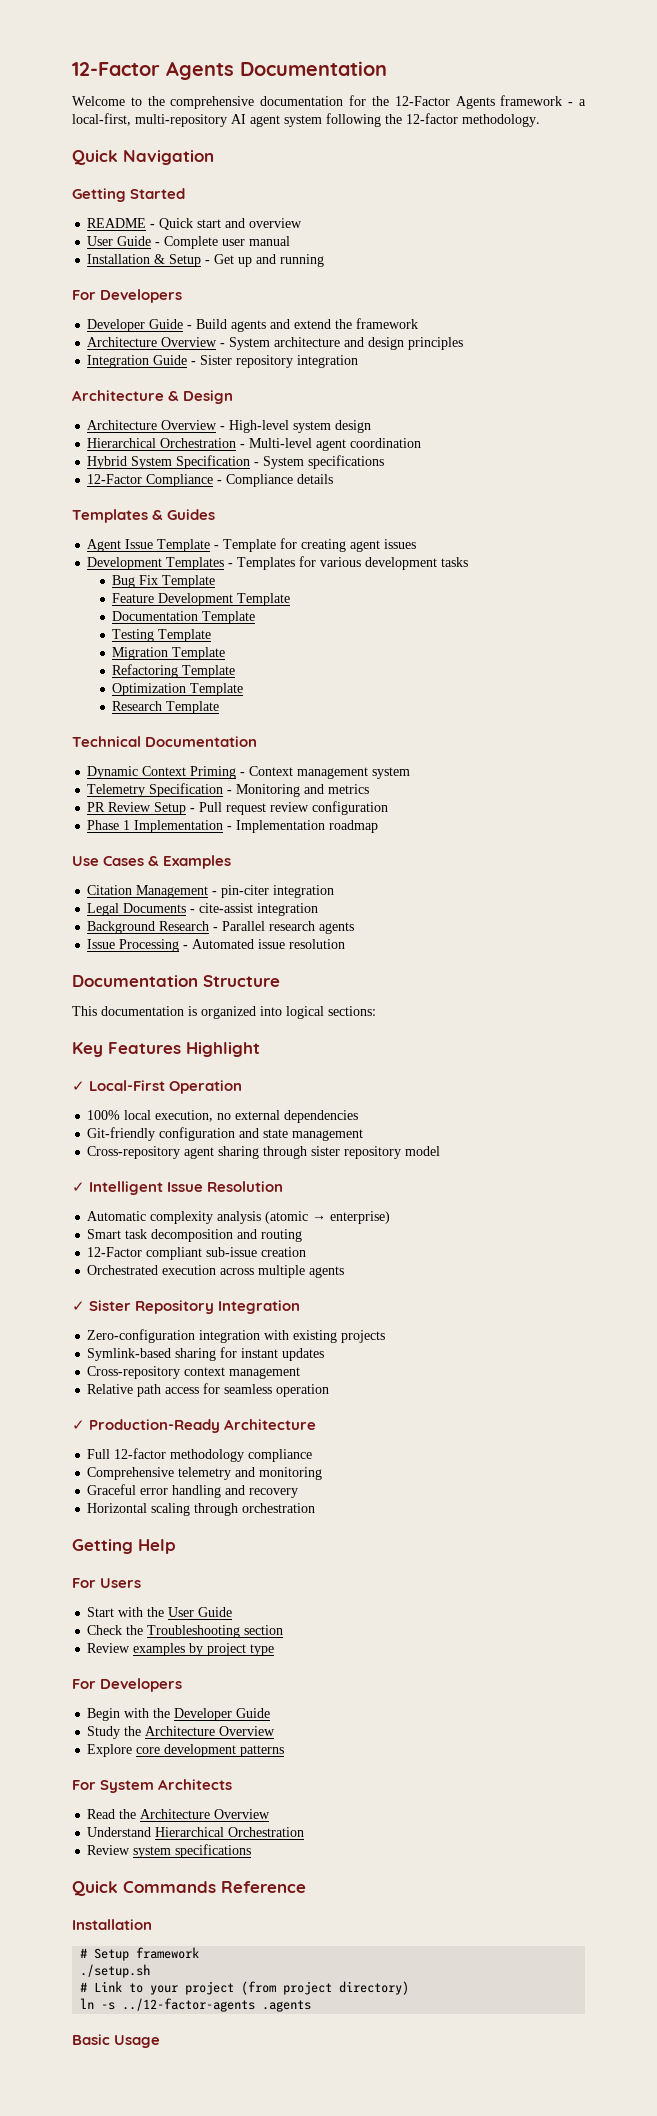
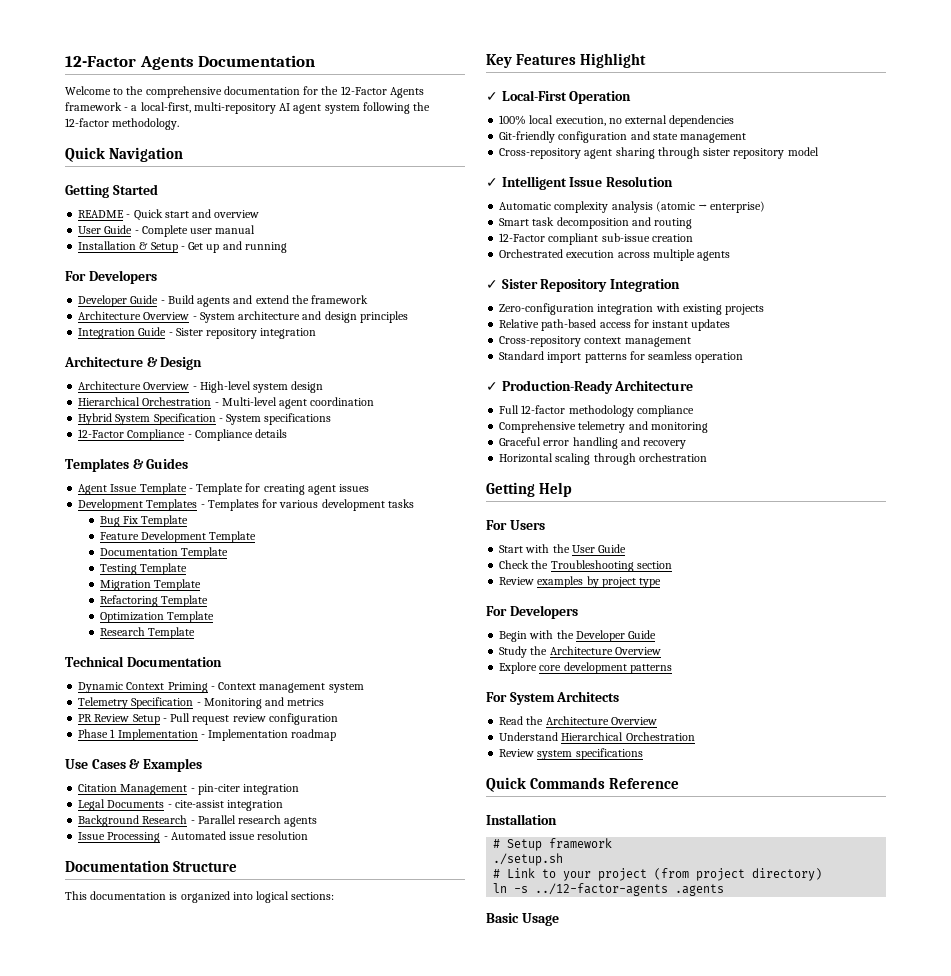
[87,1348,217,1361] Symlink-based sharing -> [499,319,631,331] Relative path-based access
[87,1384,200,1397] Relative path access -> [499,351,627,363] Standard import patterns

